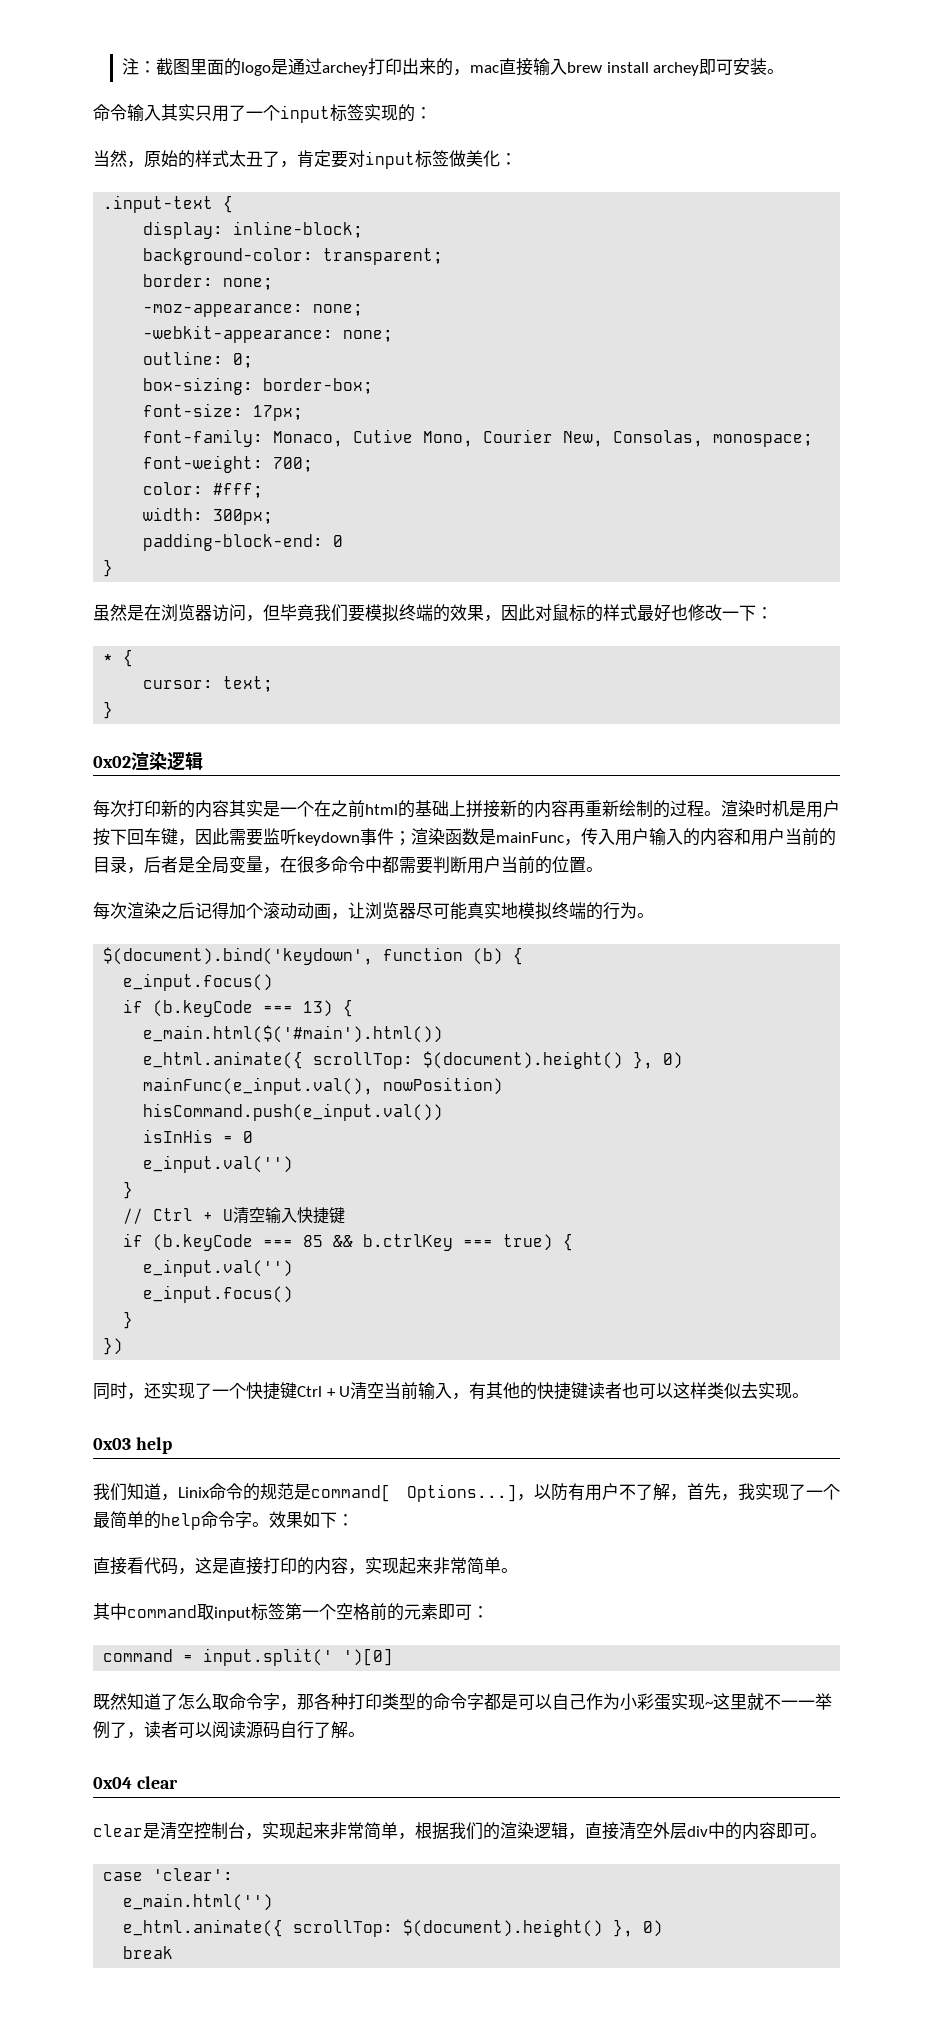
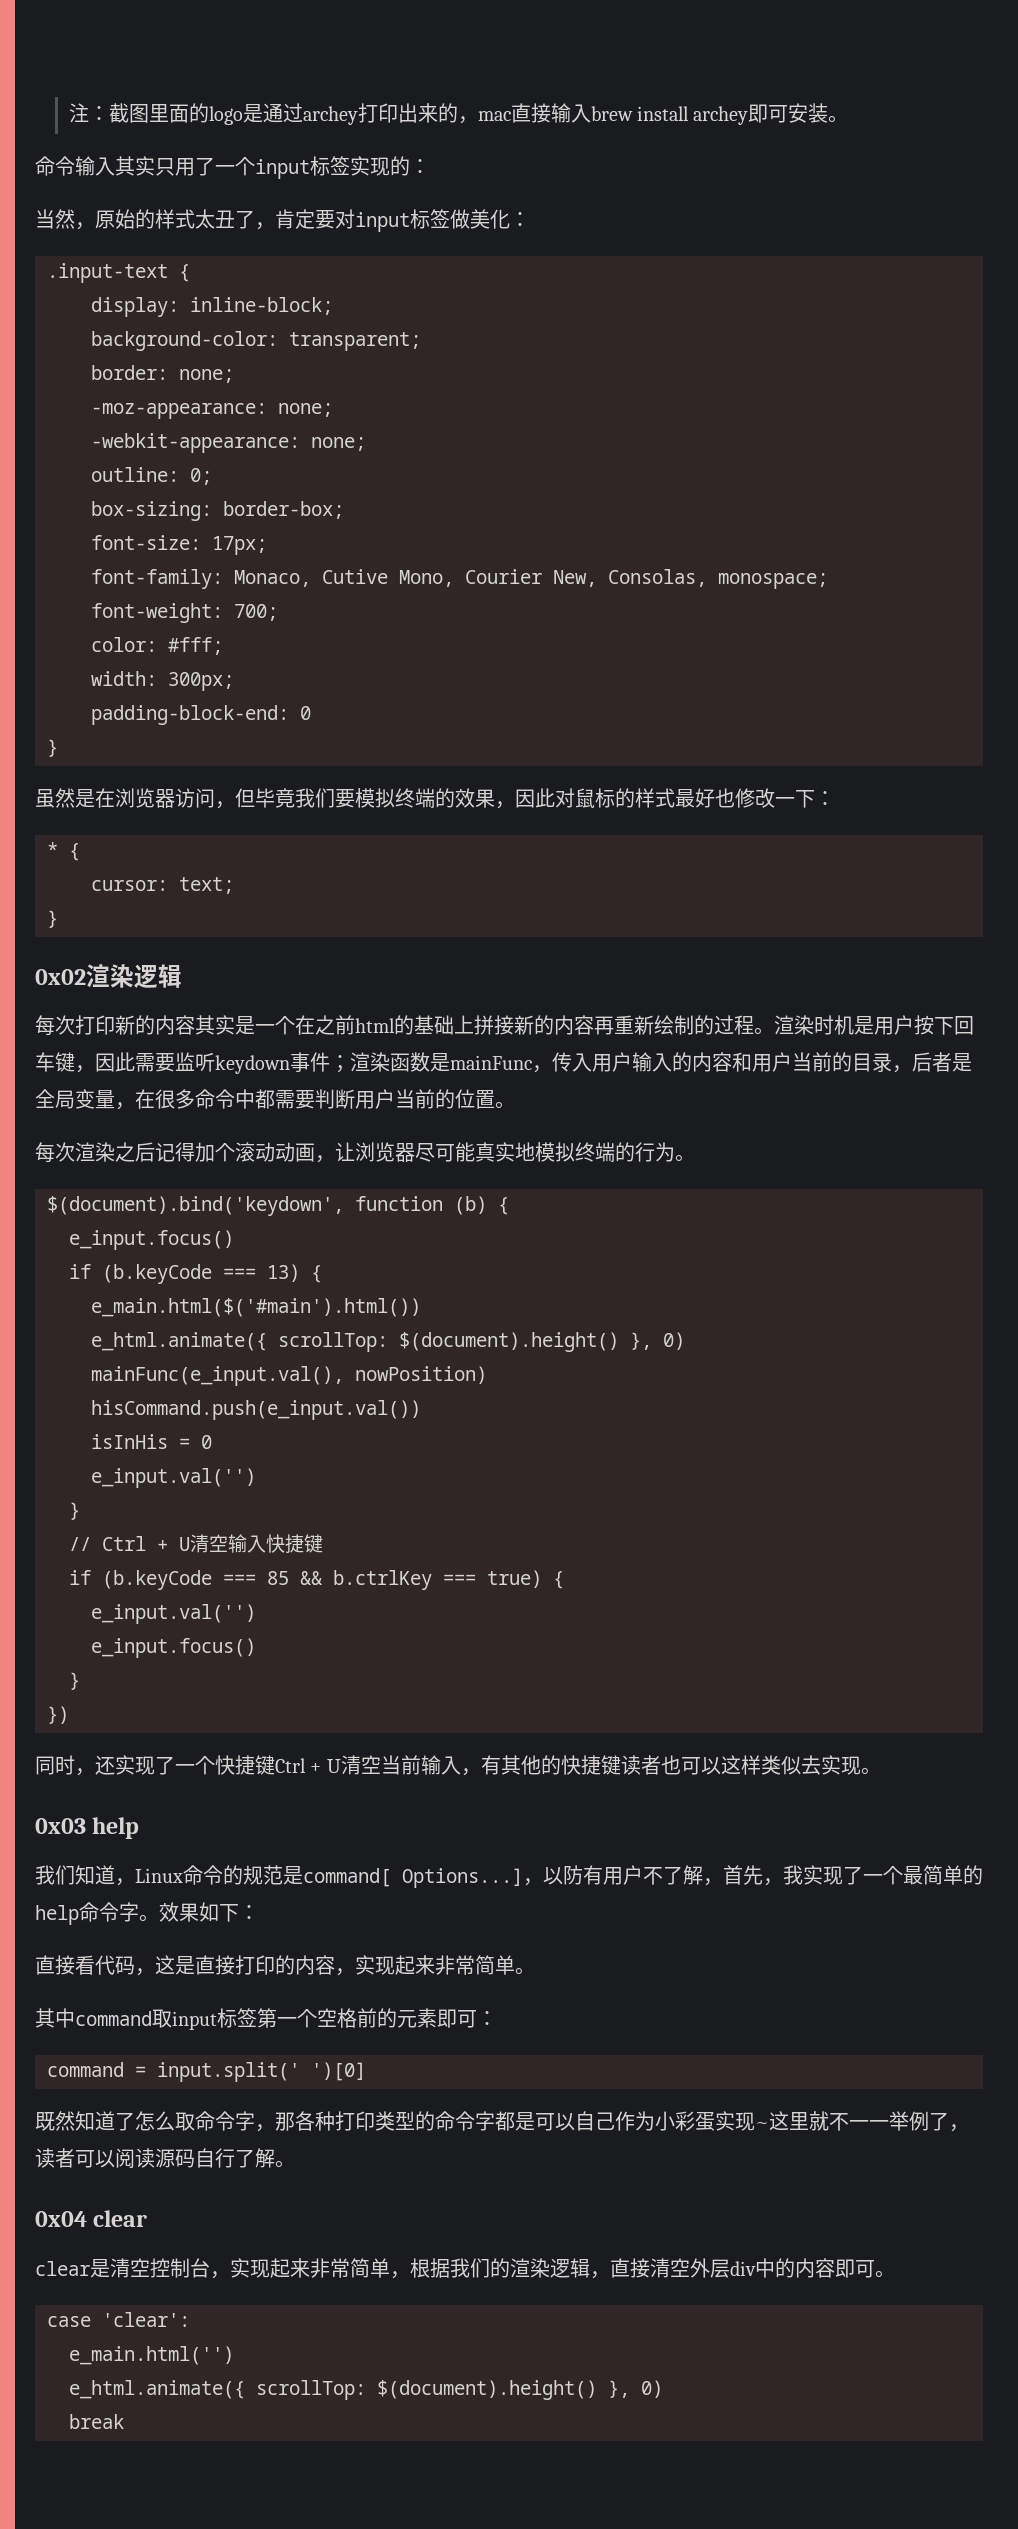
[178,1487,210,1498] Linix -> [135,1868,183,1883] Linux

